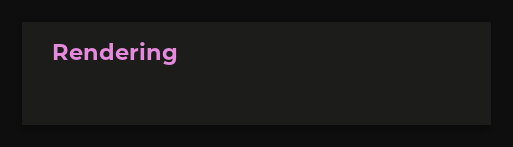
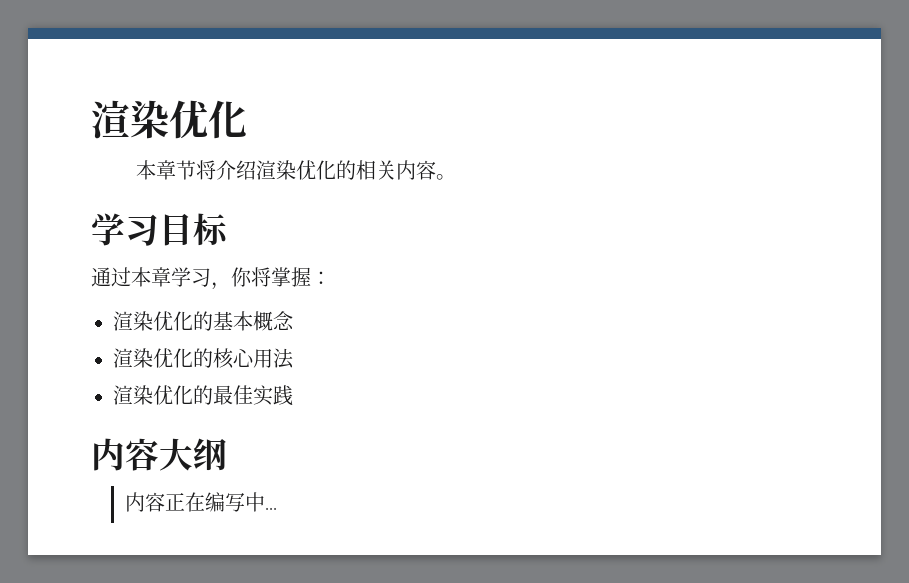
[52,42,178,65] Rendering -> [91,99,247,139] [135,160,456,180] [91,213,229,246] [91,267,331,290] [113,311,294,331] [113,348,294,369] [113,385,293,406] [91,438,227,471] [125,492,278,512] 渲染优化 // 本章节将介绍渲染优化的相关内容。 // 学习目标 // 通过本章学习，你将掌握： // 渲染优化的基本概念 // 渲染优化的核心用法 // 渲染优化的最佳实践 // 内容大纲 // 内容正在编写中...

